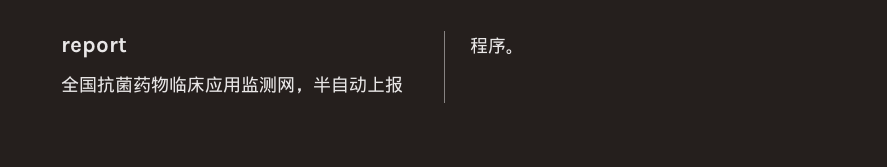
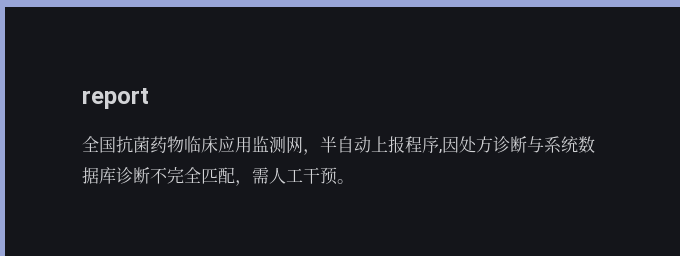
(506, 45) none -> [439,136,595,154] [82,167,337,186] ,因处方诊断与系统数据库诊断不完全匹配，需人工干预

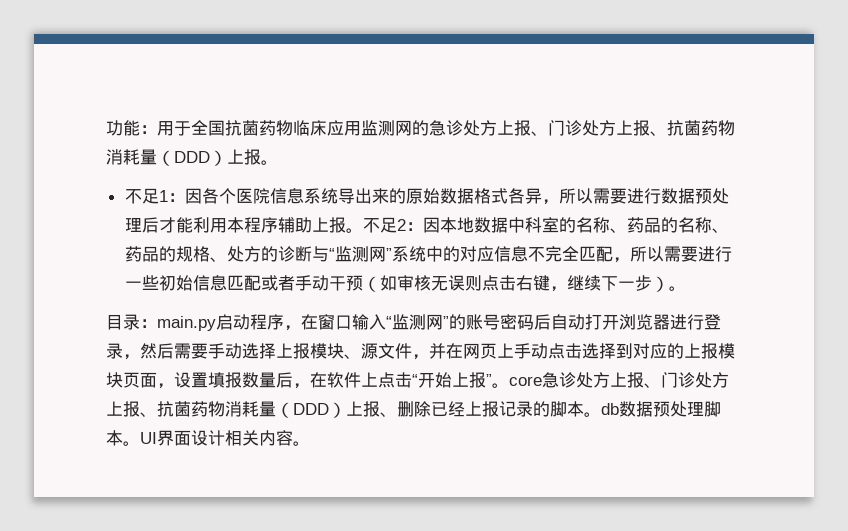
[82,88,149,109] report // -> [106,120,191,136] 功能：用于
[303,136,595,155] [82,167,337,186] ，半自动上报程序,因处方诊断与系统数据库诊断不完全匹配，需人工干预 -> [412,120,735,136] [106,149,278,166] [124,188,729,205] [124,217,729,233] [124,246,732,263] [124,275,686,292] [106,314,721,331] [106,343,735,360] [106,372,729,389] [106,401,721,418] [106,430,293,446] 的急诊处方上报、门诊处方上报、抗菌药物消耗量（DDD）上报。 // 不足1：因各个医院信息系统导出来的原始数据格式各异，所以需要进行数据预处理后才能利用本程序辅助上报。不足2：因本地数据中科室的名称、药品的名称、药品的规格、处方的诊断与“监测网”系统中的对应信息不完全匹配，所以需要进行一些初始信息匹配或者手动干预（如审核无误则点击右键，继续下一步）。 // 目录：main.py启动程序，在窗口输入“监测网”的账号密码后自动打开浏览器进行登录，然后需要手动选择上报模块、源文件，并在网页上手动点击选择到对应的上报模块页面，设置填报数量后，在软件上点击“开始上报”。core急诊处方上报、门诊处方上报、抗菌药物消耗量（DDD）上报、删除已经上报记录的脚本。db数据预处理脚本。UI界面设计相关内容

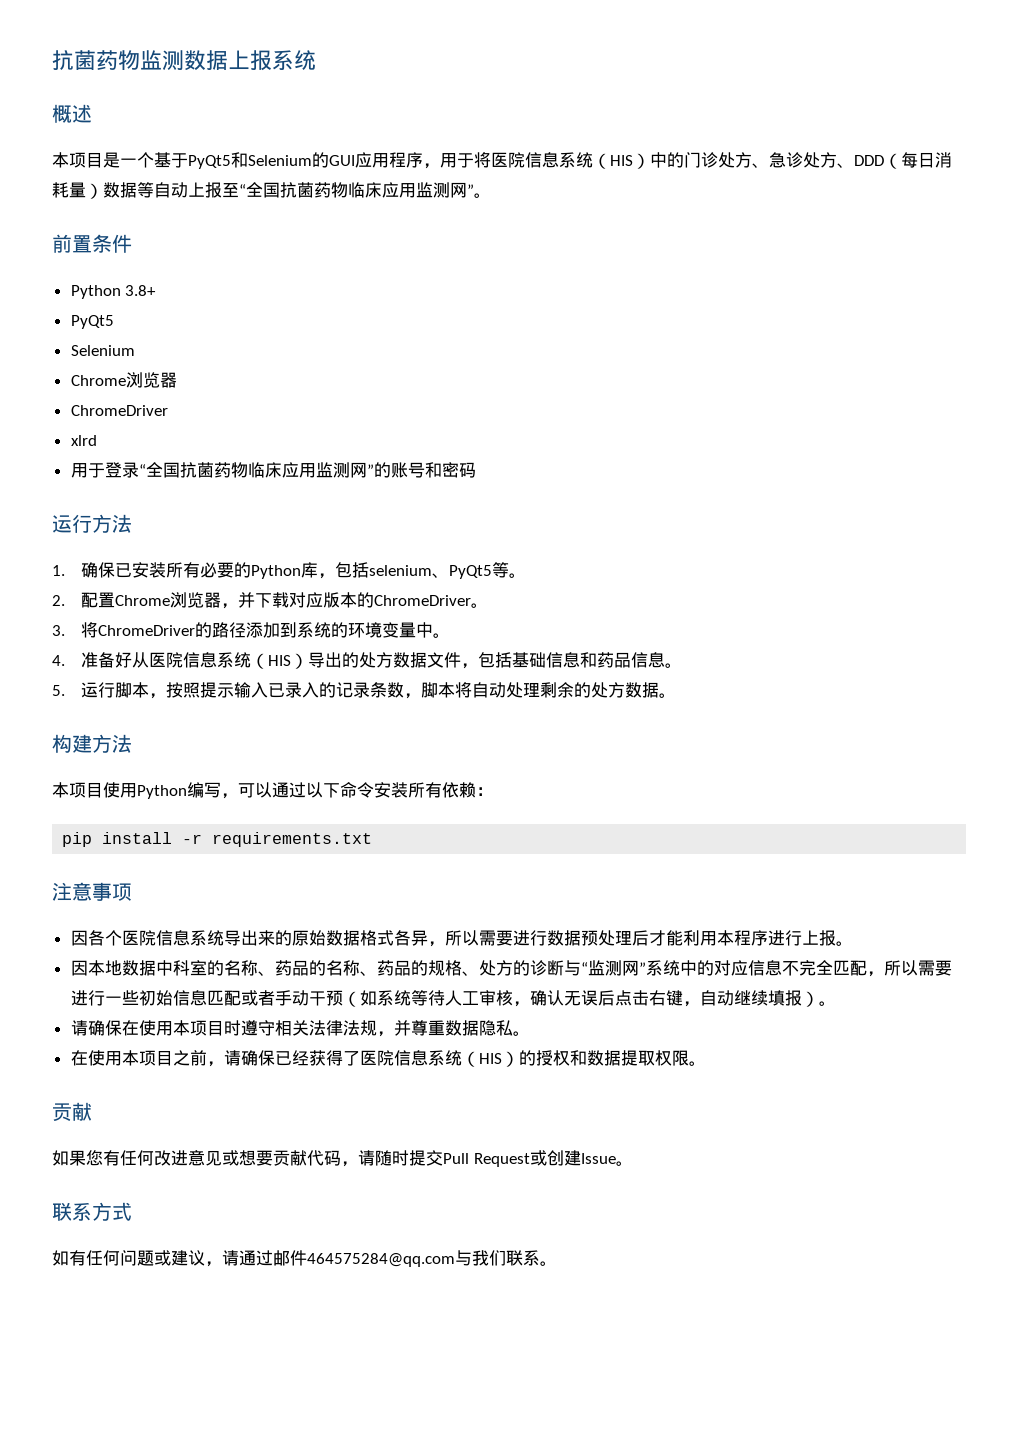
[106,120,735,136] [106,149,278,166] [124,188,185,204] 功能：用于全国抗菌药物临床应用监测网的急诊处方上报、门诊处方上报、抗菌药物消耗量（DDD）上报。 // 不足1： -> [52,50,316,71] [52,104,92,123] [52,152,952,169] [52,182,491,199] [52,234,132,253] [70,285,157,299] [70,315,114,329] [70,345,135,356] [70,372,177,388] [70,405,168,416] [70,435,97,446] [70,462,476,478] [52,514,132,533] [52,562,526,579] [52,592,488,609] [52,622,450,638] [52,652,682,669] [52,682,676,699] [52,734,132,753] [52,782,493,799] [62,832,373,847] [52,882,132,901] 抗菌药物监测数据上报系统 // 概述 // 本项目是一个基于PyQt5和Selenium的GUI应用程序，用于将医院信息系统（HIS）中的门诊处方、急诊处方、DDD（每日消耗量）数据等自动上报至“全国抗菌药物临床应用监测网”。 // 前置条件 // Python 3.8+ // PyQt5 // Selenium // Chrome浏览器 // ChromeDriver // xlrd // 用于登录“全国抗菌药物临床应用监测网”的账号和密码 // 运行方法 // 1.确保已安装所有必要的Python库，包括selenium、PyQt5等。 // 2.配置Chrome浏览器，并下载对应版本的ChromeDriver。 // 3.将ChromeDriver的路径添加到系统的环境变量中。 // 4.准备好从医院信息系统（HIS）导出的处方数据文件，包括基础信息和药品信息。 // 5.运行脚本，按照提示输入已录入的记录条数，脚本将自动处理剩余的处方数据。 // 构建方法 // 本项目使用Python编写，可以通过以下命令安装所有依赖： // pip install -r requirements.txt // 注意事项 //
[277,217,423,233] 辅助上报。不足2： -> [767,930,853,946] 进行上报。 //
[396,275,686,292] [106,314,721,331] [106,343,735,360] [106,372,729,389] [106,401,721,418] [106,430,293,446] 审核无误则点击右键，继续下一步）。 // 目录：main.py启动程序，在窗口输入“监测网”的账号密码后自动打开浏览器进行登录，然后需要手动选择上报模块、源文件，并在网页上手动点击选择到对应的上报模块页面，设置填报数量后，在软件上点击“开始上报”。core急诊处方上报、门诊处方上报、抗菌药物消耗量（DDD）上报、删除已经上报记录的脚本。db数据预处理脚本。UI界面设计相关内容 -> [376,990,836,1007] [70,1020,530,1037] [70,1050,706,1067] [52,1102,92,1122] [52,1150,633,1167] [52,1202,132,1221] [52,1250,540,1267] 系统等待人工审核，确认无误后点击右键，自动继续填报）。 // 请确保在使用本项目时遵守相关法律法规，并尊重数据隐私。 // 在使用本项目之前，请确保已经获得了医院信息系统（HIS）的授权和数据提取权限。 // 贡献 // 如果您有任何改进意见或想要贡献代码，请随时提交Pull Request或创建Issue。 // 联系方式 // 如有任何问题或建议，请通过邮件464575284@qq.com与我们联系

